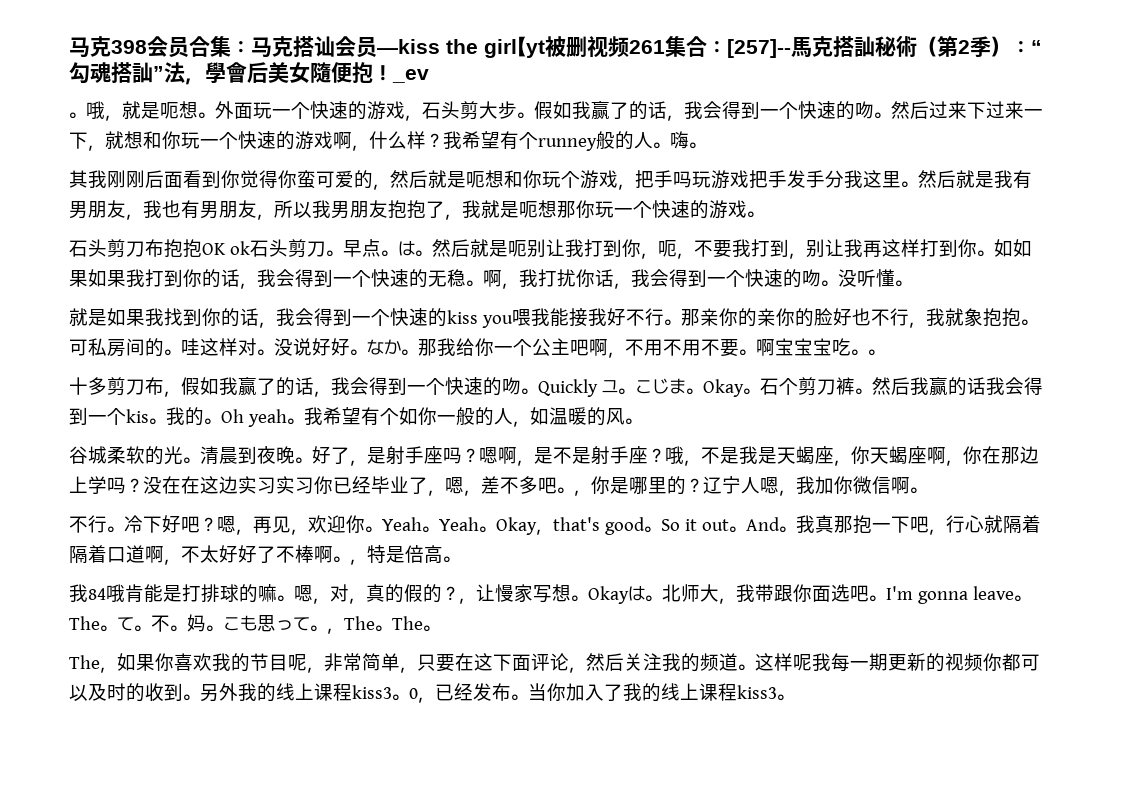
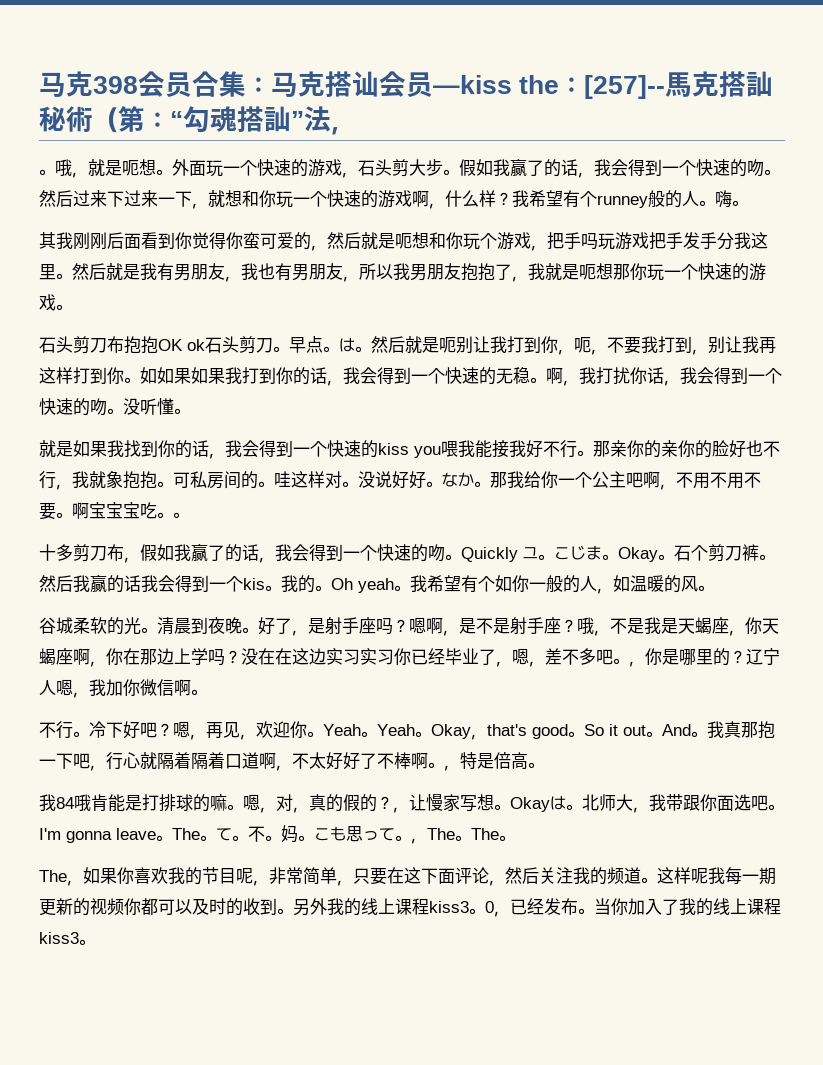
[484,36,707,58] girl【yt被删视频261集合 -> (560, 84) none
[958,36,1011,57] 2季） -> (145, 119) none
[205,62,429,83] 學會后美女隨便抱！_ev -> (356, 131) none

